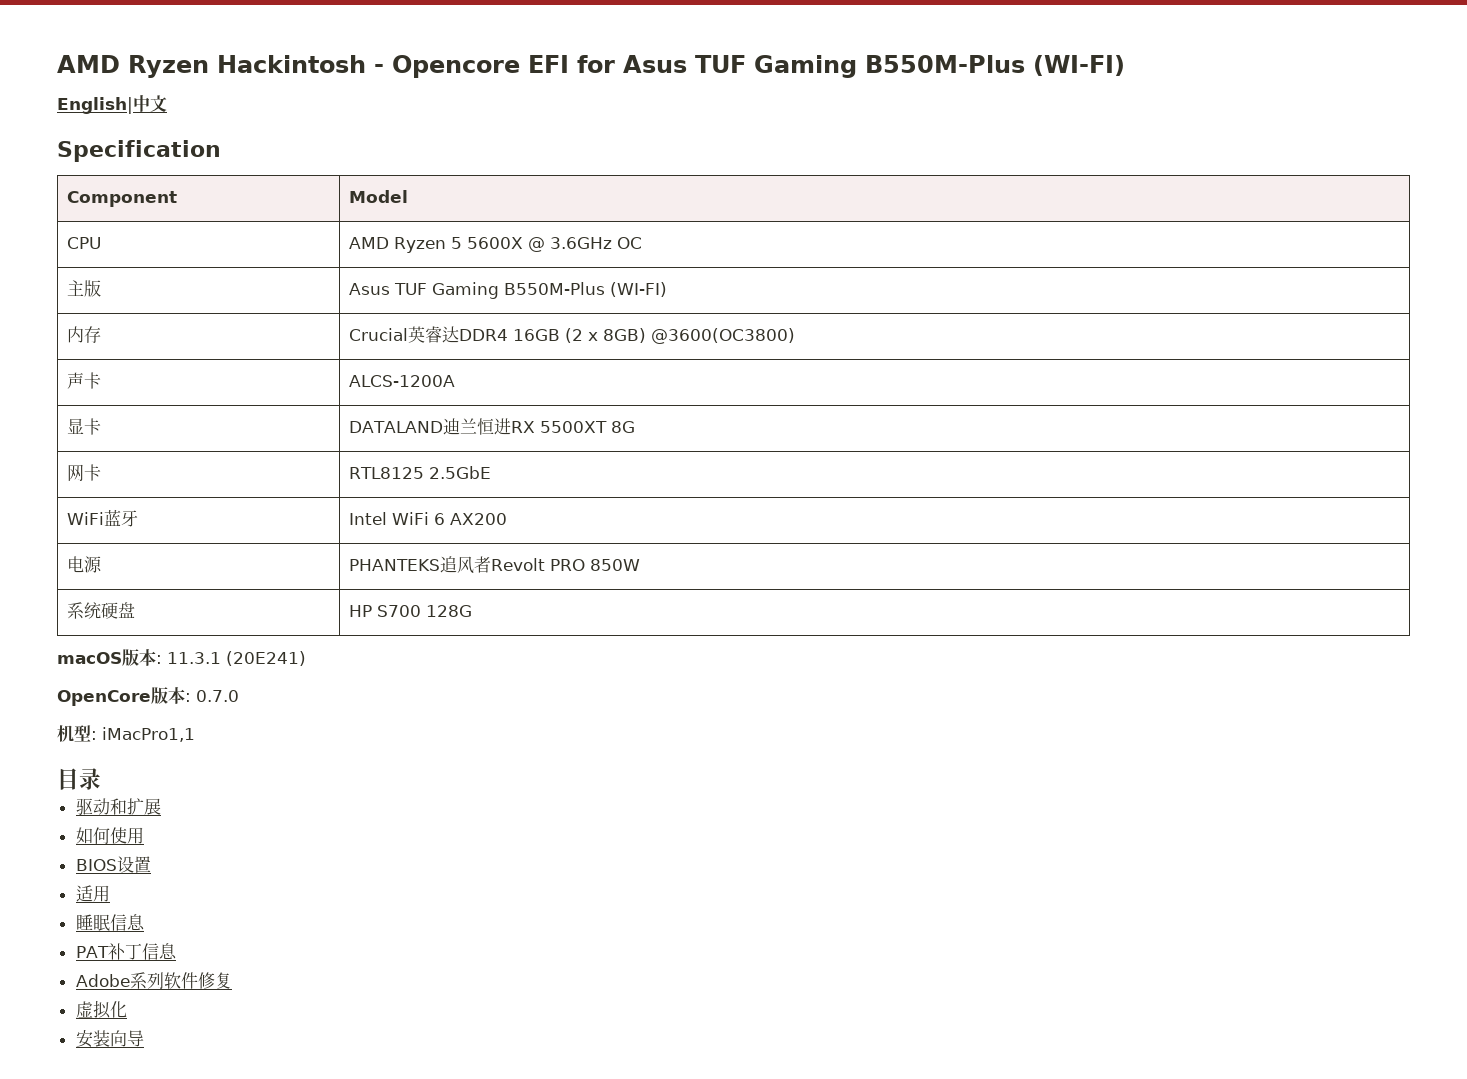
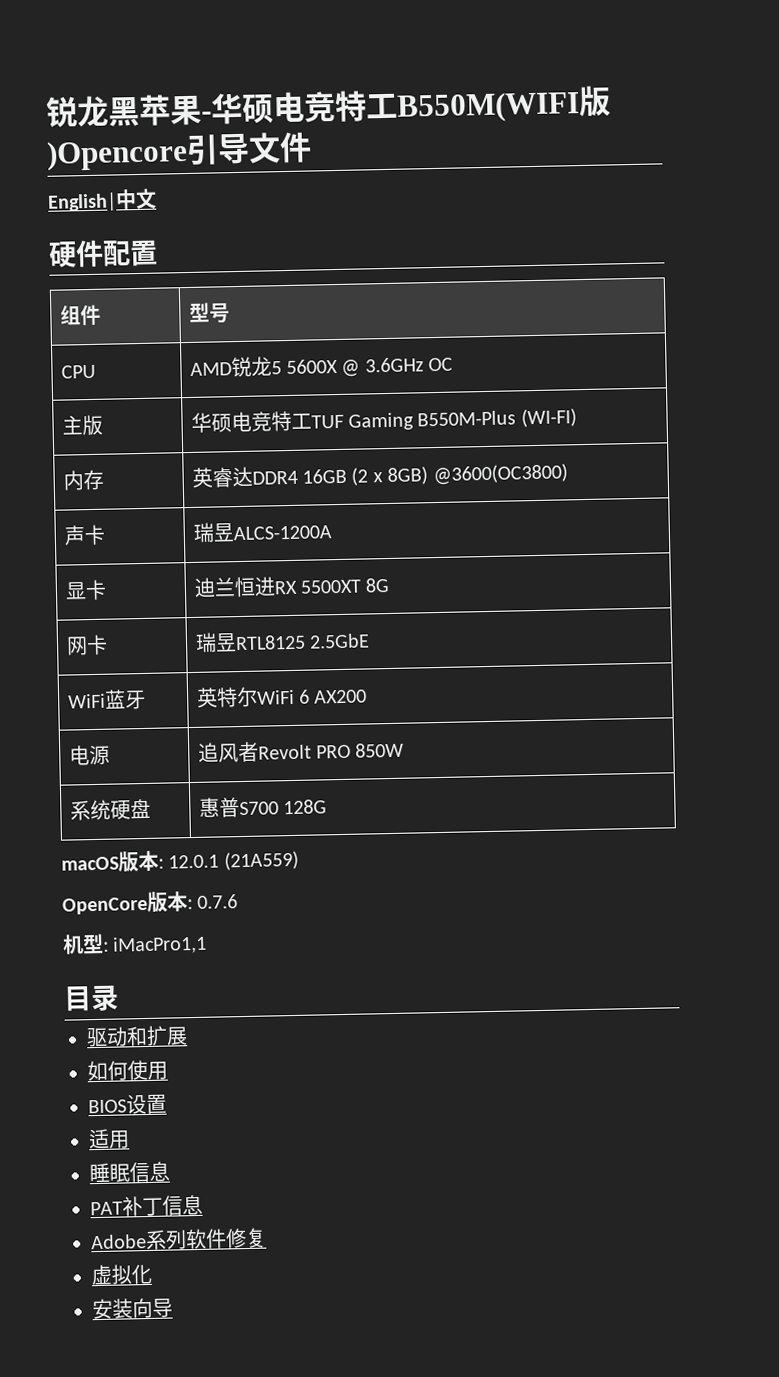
[57,55,1125,78] [57,95,167,114] [57,140,221,162] [66,191,177,207] [348,190,408,203] AMD Ryzen Hackintosh - Opencore EFI for Asus TUF Gaming B550M-Plus (WI-FI) // English|中文 // Specification // Component | Model -> [45,85,611,128] [46,131,312,171] [47,188,157,212] [48,239,158,268] [59,304,101,326] [188,302,230,324] 锐龙黑苹果-华硕电竞特工B550M(WIFI版)Opencore引导文件 // English|中文 // 硬件配置 // 组件 | 型号
[393,237,446,253] Ryzen -> [230,356,272,378] 锐龙
[348,283,390,295] Asus -> [190,410,312,433] 华硕电竞特工
[348,328,408,341] Crucial -> (104, 480) none
(101, 380) none -> [192,522,234,543] 瑞昱
[348,421,443,433] DATALAND -> (107, 590) none
(101, 472) none -> [194,632,237,653] 瑞昱
[348,512,387,525] Intel -> [195,686,258,708] 英特尔
[348,559,440,571] PHANTEKS -> (110, 755) none
[348,605,372,617] HP -> [198,797,240,818] 惠普
[167,651,306,666] 11.3.1 (20E241) -> [168,850,299,871] 12.0.1 (21A559)
[196,690,239,702] 0.7.0 -> [197,894,239,909] 0.7.6

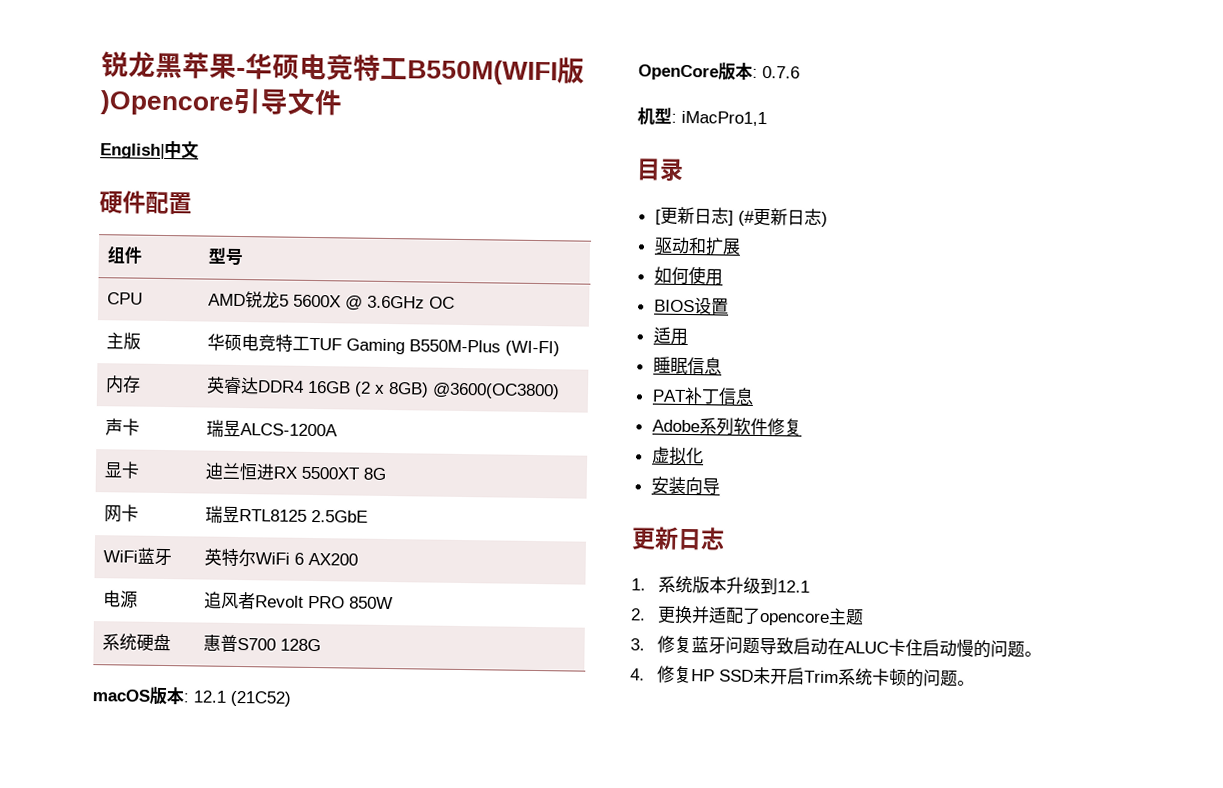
[168,850,299,871] 12.0.1 (21A559) -> [193,690,291,707] 12.1 (21C52)
(119, 998) none -> [654,206,828,227] // [更新日志] (#更新日志)
(173, 1308) none -> [631,526,725,551] [631,575,810,595] [630,605,864,626] [630,635,1042,659] [630,665,975,688] // 更新日志 // 1.系统版本升级到12.1 // 2.更换并适配了opencore主题 // 3.修复蓝牙问题导致启动在ALUC卡住启动慢的问题。 // 4.修复HP SSD未开启Trim系统卡顿的问题。

